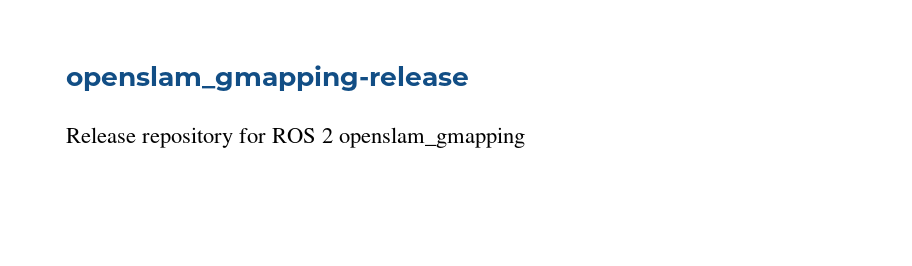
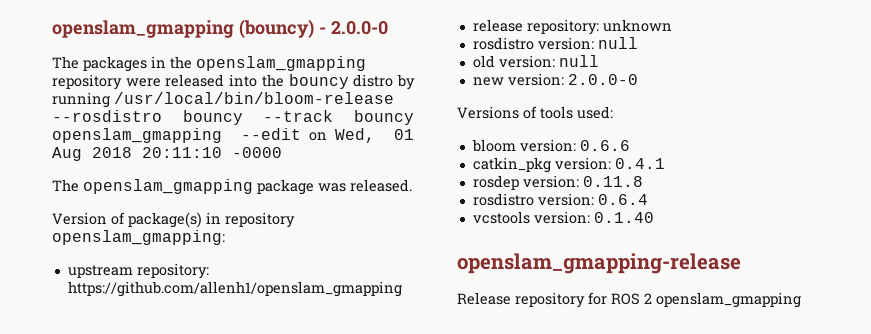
(66, 78) none -> [52,19,388,38] [52,56,366,72] [52,74,415,90] [52,92,394,108] [52,110,414,125] [52,128,414,143] [52,147,282,161] [52,179,412,195] [52,212,295,228] [52,230,225,245] [67,263,209,279] [67,281,402,297] [472,19,672,35] [472,37,638,50] [472,55,599,68] [472,73,638,86] [457,106,613,119] [471,139,630,152] [472,157,665,173] [472,175,643,190] [472,193,648,206] [472,211,654,224] openslam_gmapping (bouncy) - 2.0.0-0 // The packages in the openslam_gmapping repository were released into the bouncy distro by running /usr/local/bin/bloom-release --rosdistro bouncy --track bouncy openslam_gmapping --edit on Wed, 01 Aug 2018 20:11:10 -0000 // The openslam_gmapping package was released. // Version of package(s) in repository openslam_gmapping: // upstream repository: https://github.com/allenh1/openslam_gmapping // release repository: unknown // rosdistro version: null // old version: null // new version: 2.0.0-0 // Versions of tools used: // bloom version: 0.6.6 // catkin_pkg version: 0.4.1 // rosdep version: 0.11.8 // rosdistro version: 0.6.4 // vcstools version: 0.1.40 //

